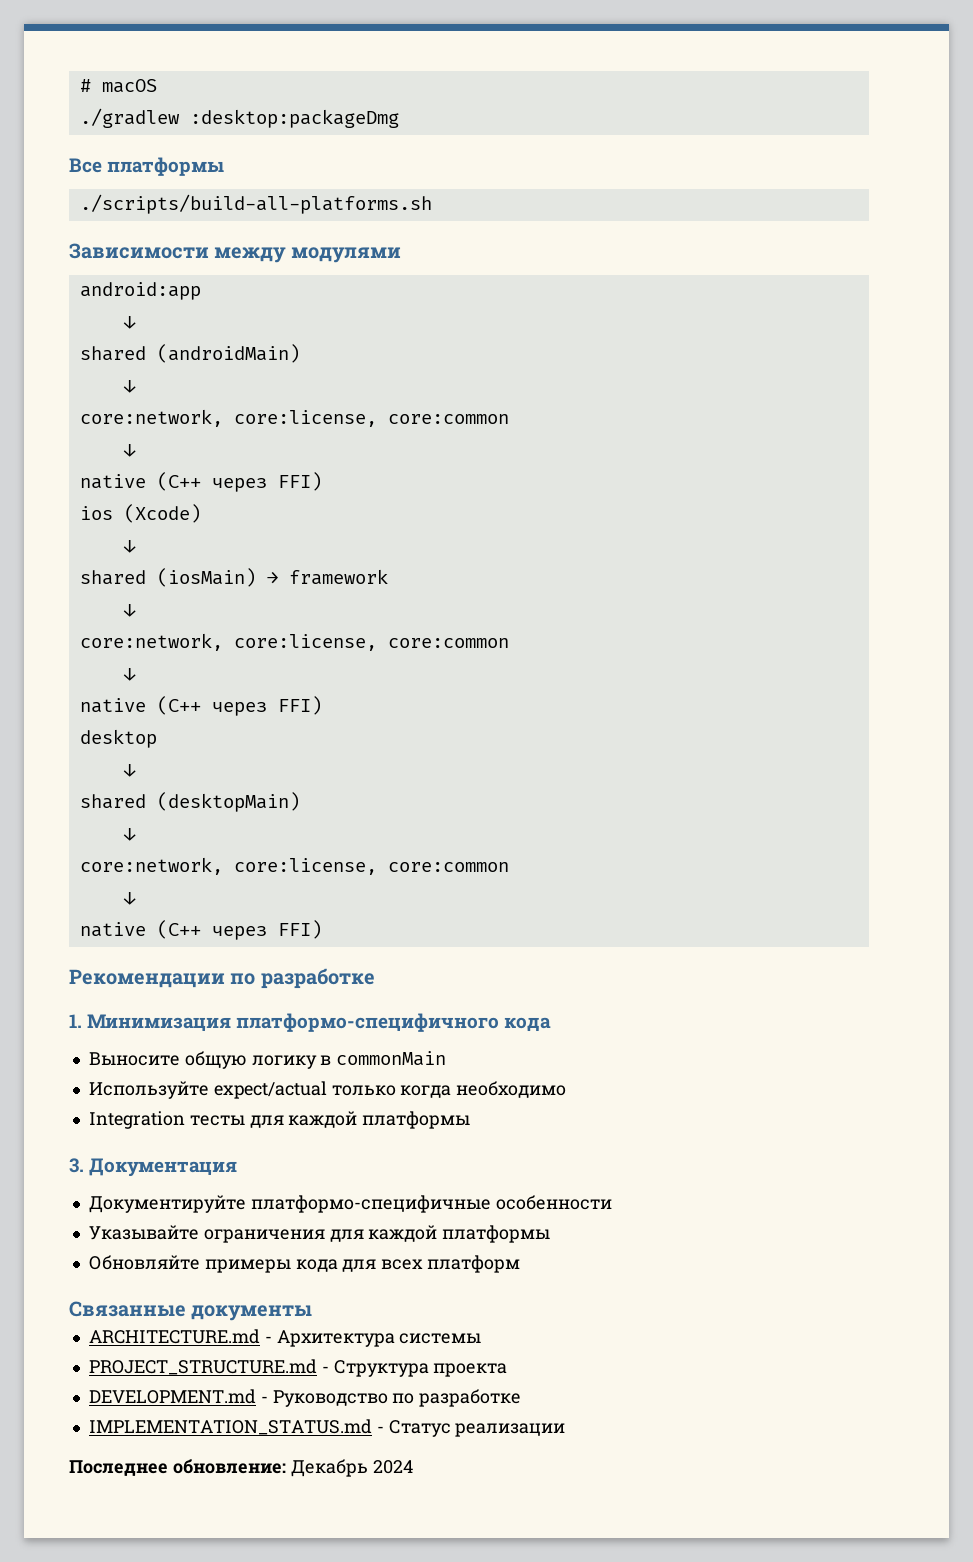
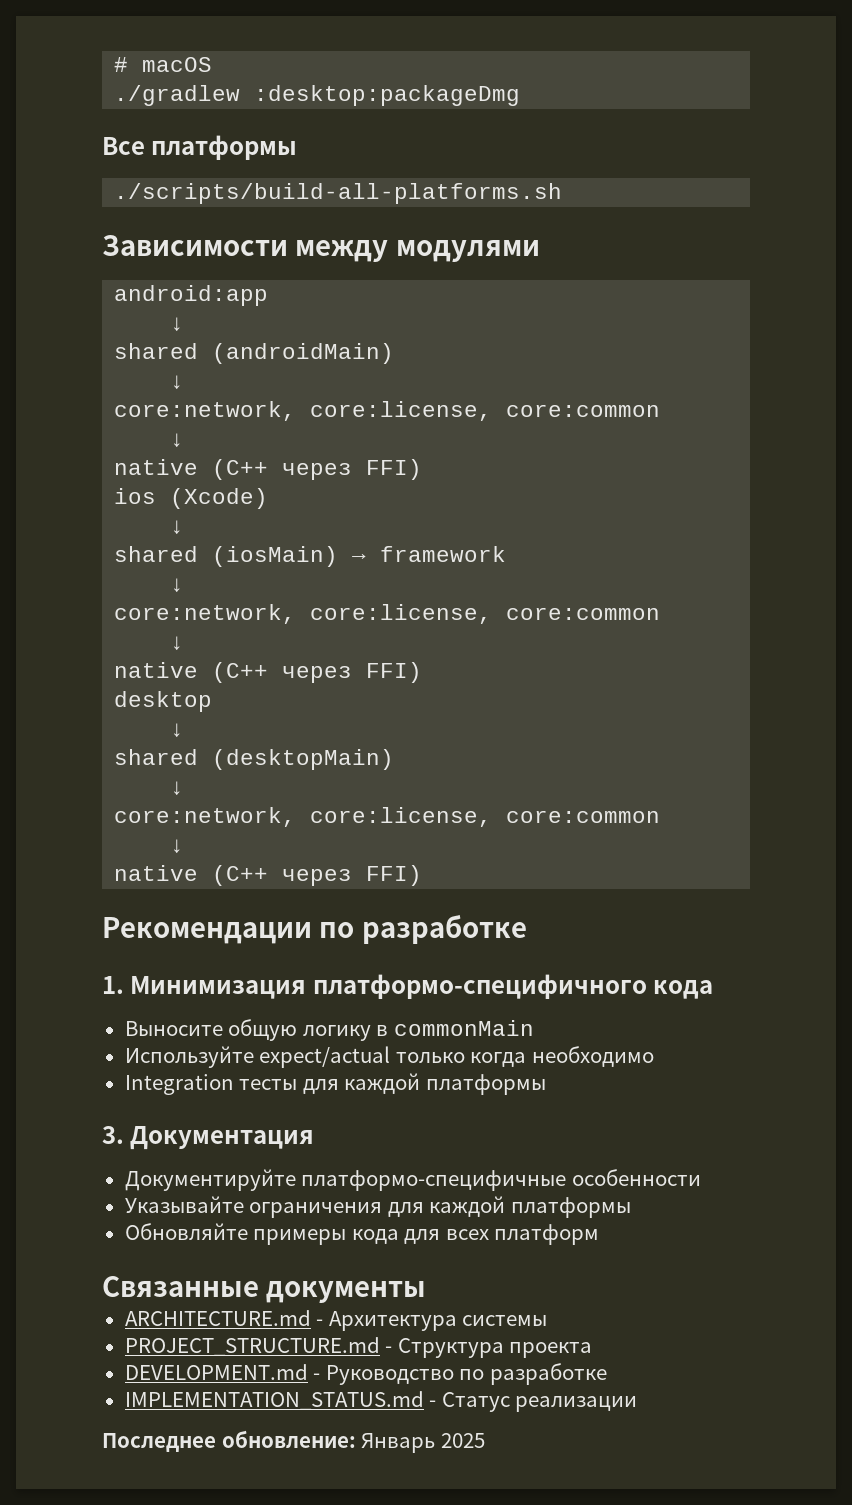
[290,1459,413,1477] Декабрь 2024 -> [361,1433,485,1453] Январь 2025

